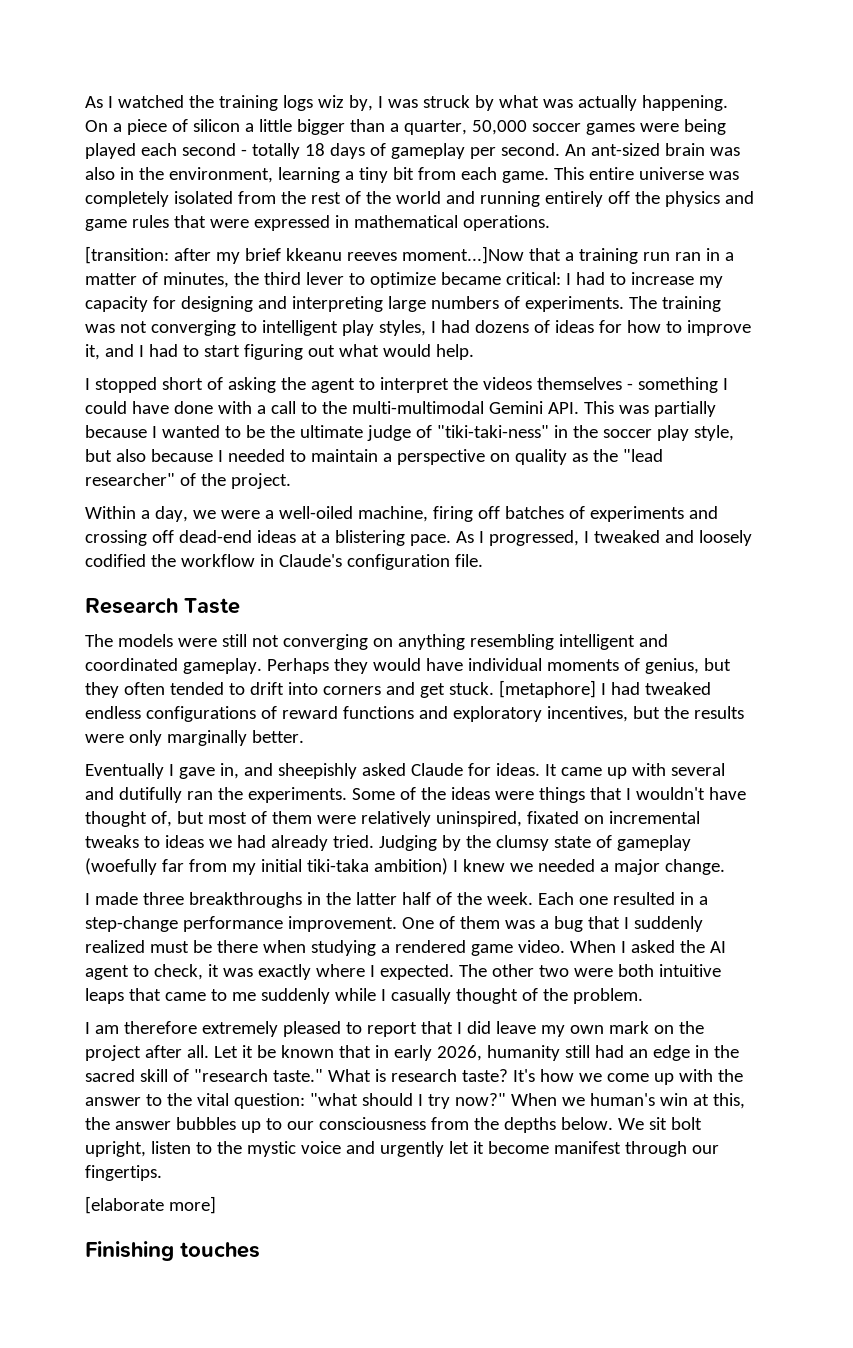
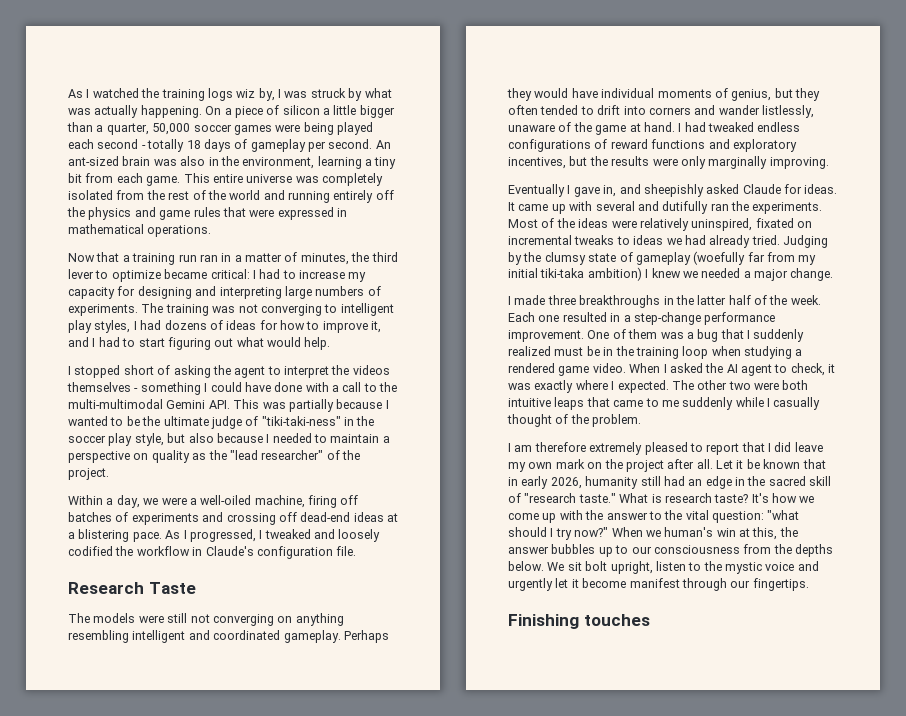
[85,246,524,264] [transition: after my brief kkeanu reeves moment...]Now -> [68,253,95,262] Now
[419,680,596,698] get stuck. [metaphore] -> [718,105,814,118] [508,122,675,135] wander listlessly, unaware of the game at hand.
[251,730,304,743] better. -> [769,157,829,169] improving.
[351,788,395,800] Some -> [508,219,538,228] Most
[538,787,746,803] [85,811,356,827] things that I wouldn't have thought of, but most of them were -> (637, 224) none
[216,940,258,953] there -> [603,346,709,359] in the training loop
[85,1196,216,1214] // [elaborate more] -> (809, 584) none

